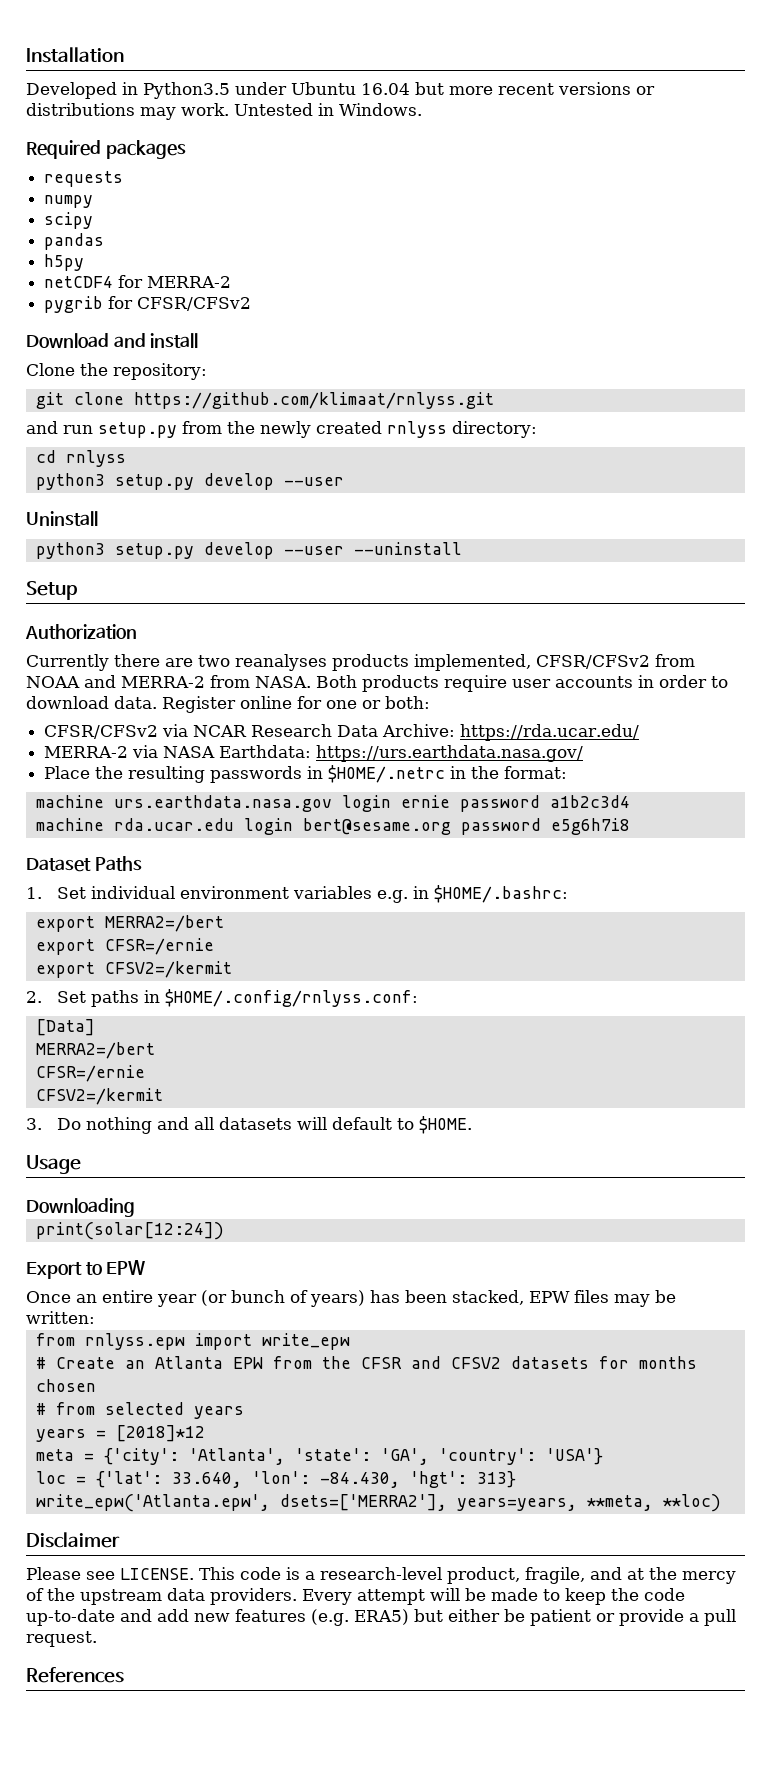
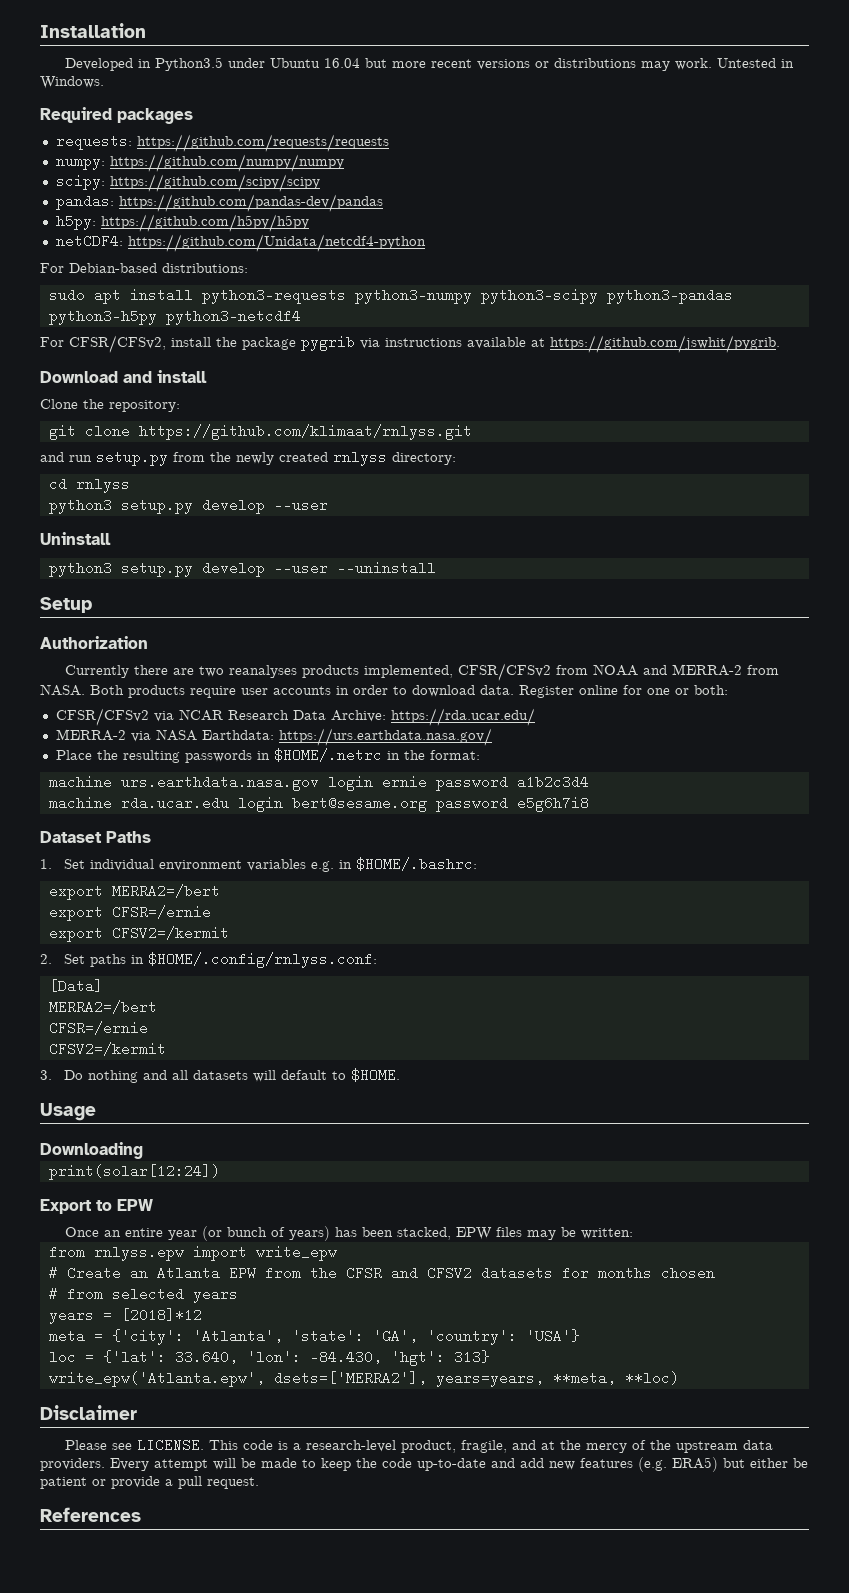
[44,171,124,187] [44,195,94,208] [44,212,94,229] [44,233,105,250] [44,254,85,271] [44,275,232,288] [44,296,252,313] requests // numpy // scipy // pandas // h5py // netCDF4 for MERRA-2 // pygrib for CFSR/CFSv2 -> [55,134,389,152] [55,154,344,172] [55,174,320,192] [55,194,383,212] [55,214,309,232] [55,234,426,252] [40,263,248,273] [48,288,733,304] [48,309,301,325] [40,335,780,353] requests: https://github.com/requests/requests // numpy: https://github.com/numpy/numpy // scipy: https://github.com/scipy/scipy // pandas: https://github.com/pandas-dev/pandas // h5py: https://github.com/h5py/h5py // netCDF4: https://github.com/Unidata/netcdf4-python // For Debian-based distributions: // sudo apt install python3-requests python3-numpy python3-scipy python3-pandas python3-h5py python3-netcdf4 // For CFSR/CFSv2, install the package pygrib via instructions available at https://github.com/jswhit/pygrib.

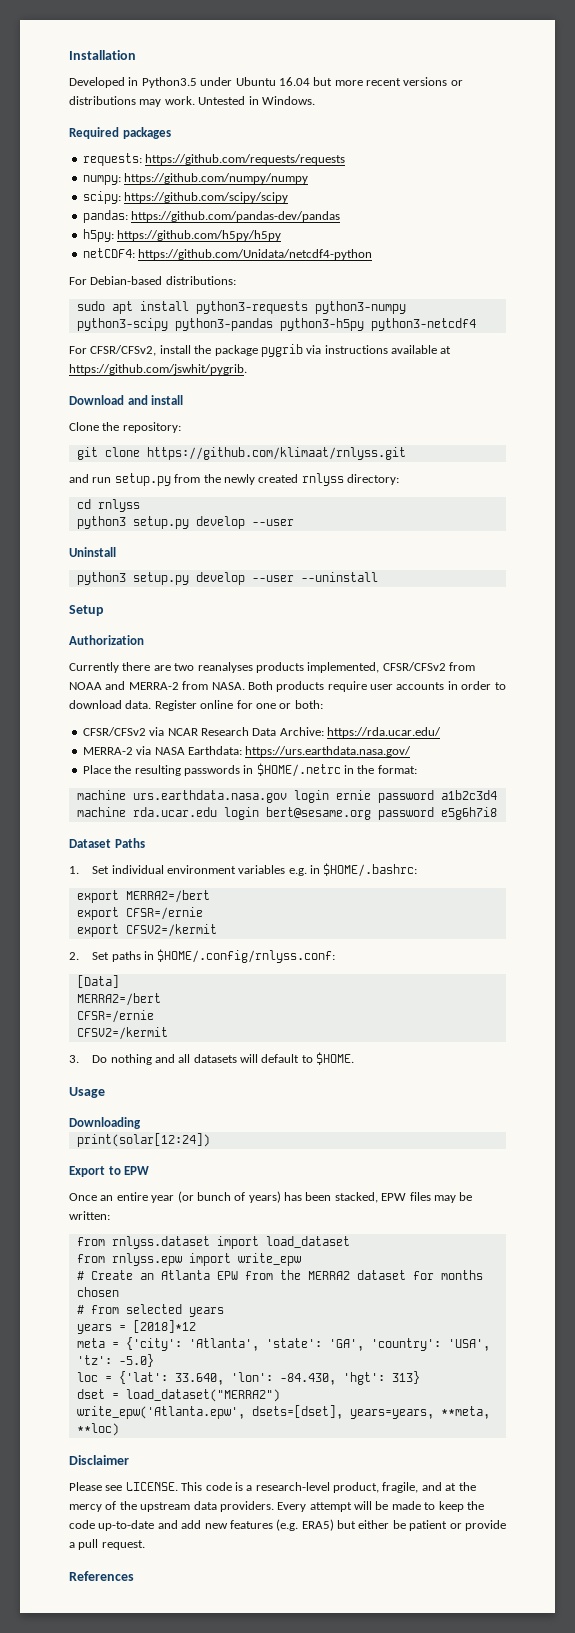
(634, 1233) none -> [76,1236,350,1249] // from rnlyss.dataset import load_dataset
[345,1266,553,1280] CFSR and CFSV2 datasets -> [307,1270,406,1280] MERRA2 dataset
[525,1329,580,1343] 'USA'} -> [447,1339,490,1351] [76,1354,154,1367] 'USA', 'tz': -5.0}
(490, 1357) none -> [76,1389,280,1402] // dset = load_dataset("MERRA2")
[273,1371,427,1385] dsets=['MERRA2'], -> [251,1405,343,1419] dsets=[dset],

